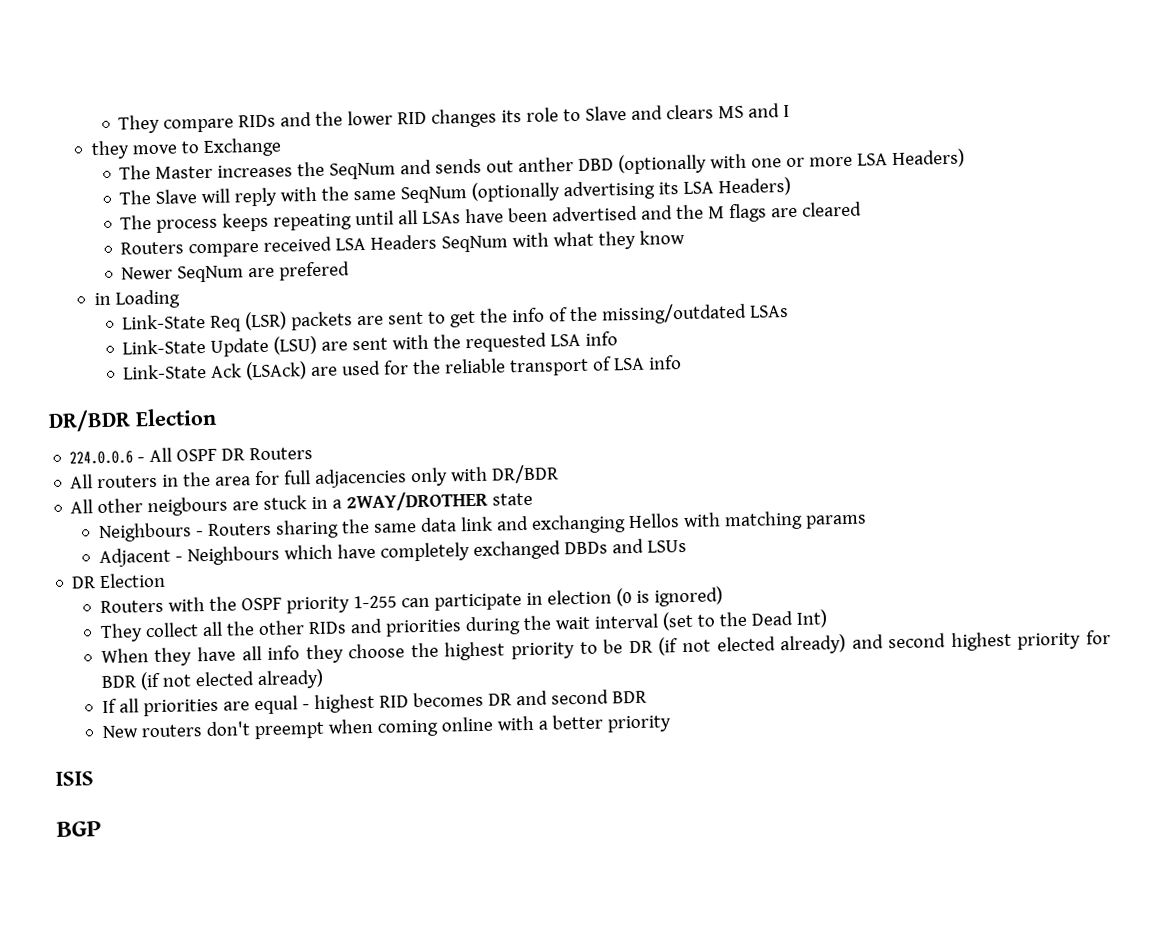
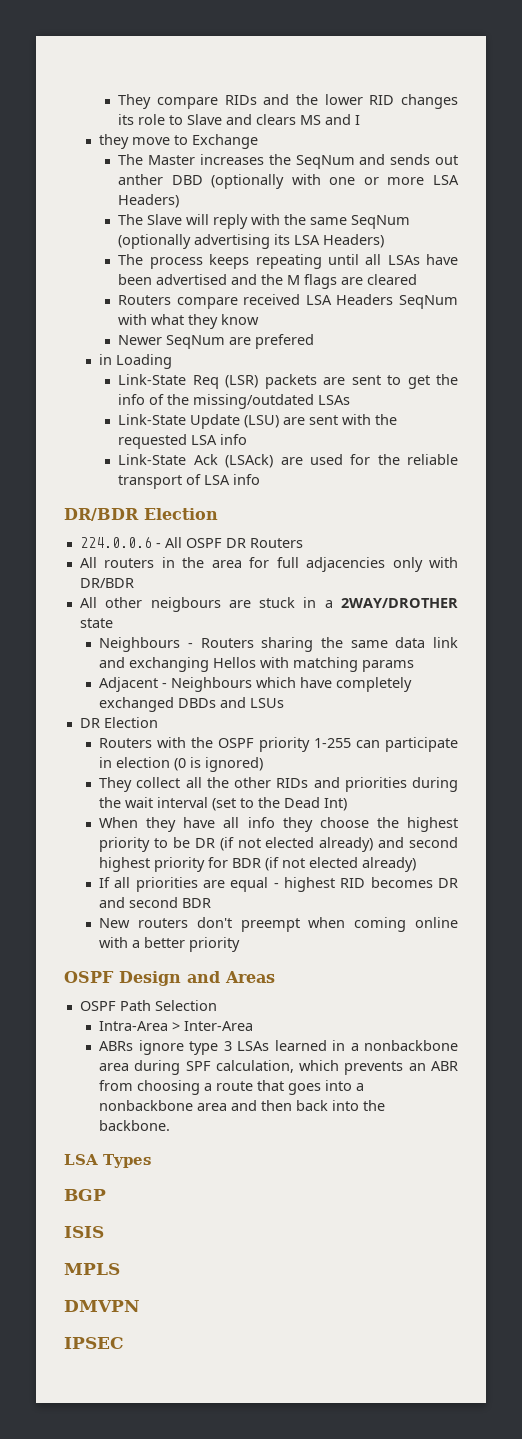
[55,771,94,786] [56,821,102,837] ISIS // BGP -> [64,971,275,986] [79,1000,217,1011] [99,1021,254,1031] [99,1040,458,1055] [99,1060,458,1075] [99,1080,365,1095] [99,1100,386,1111] [99,1120,171,1131] [64,1154,151,1168] [64,1189,106,1201] [64,1226,104,1238] [64,1263,120,1275] [64,1300,140,1312] [64,1337,124,1349] OSPF Design and Areas // OSPF Path Selection // Intra-Area > Inter-Area // ABRs ignore type 3 LSAs learned in a nonbackbone area during SPF calculation, which prevents an ABR from choosing a route that goes into a nonbackbone area and then back into the backbone. // LSA Types // BGP // ISIS // MPLS // DMVPN // IPSEC

